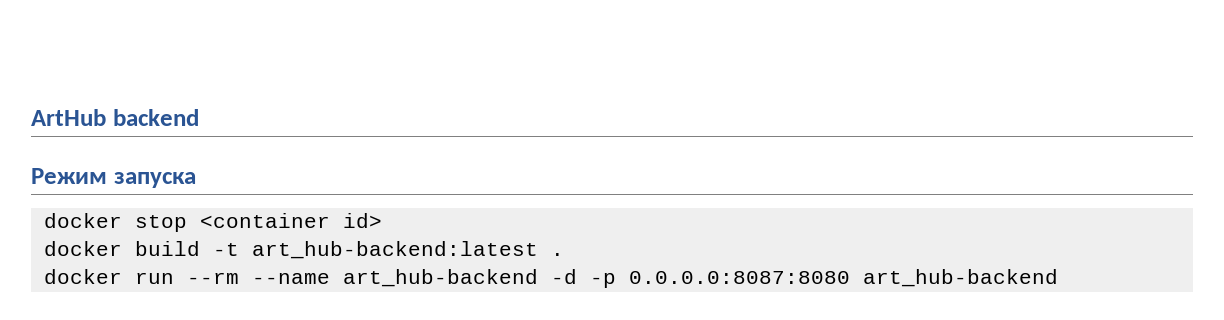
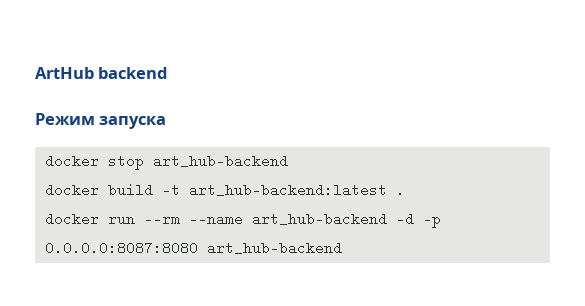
[199,213,382,228] <container id> -> [152,154,288,168] art_hub-backend

